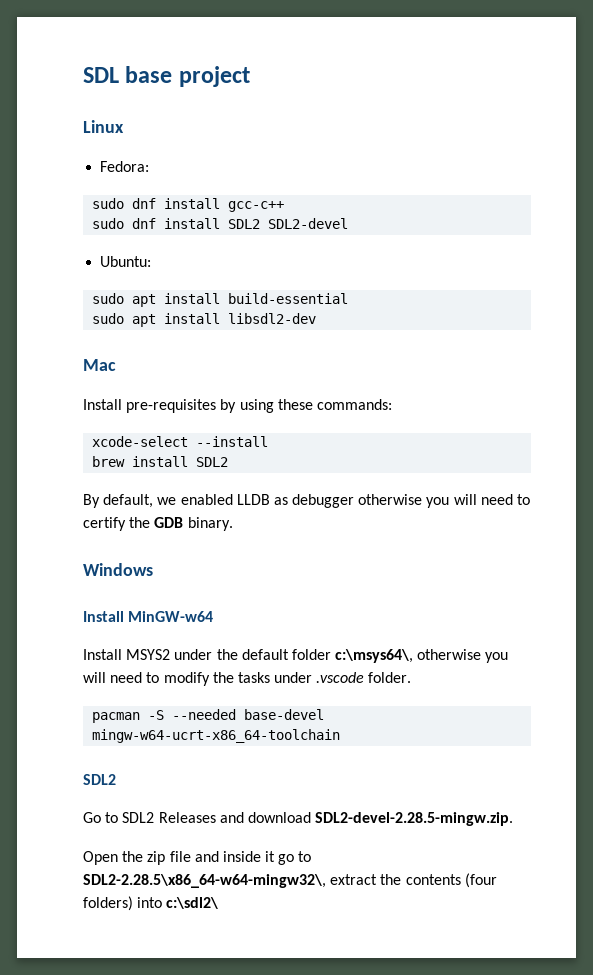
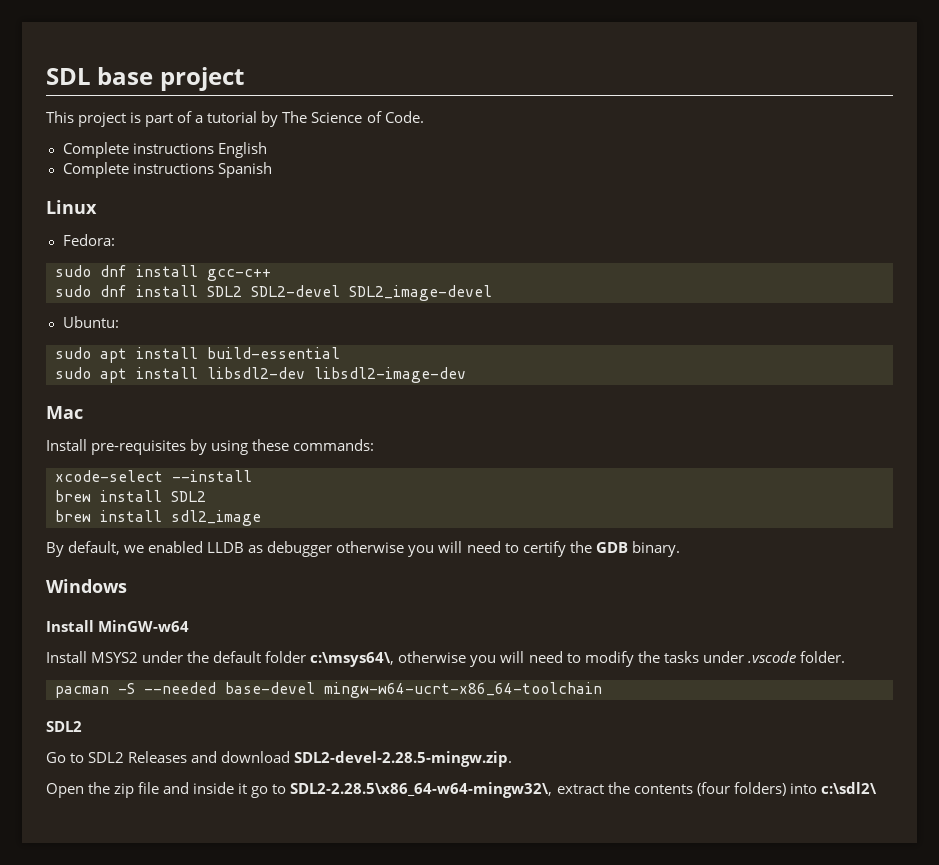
(250, 76) none -> [46,111,424,127] [62,142,267,158] [62,162,272,178] // This project is part of a tutorial by The Science of Code. // Complete instructions English // Complete instructions Spanish
(349, 223) none -> [349,285,492,301] SDL2_image-devel
(317, 318) none -> [314,367,466,383] libsdl2-image-dev
(229, 462) none -> [55,510,261,526] // brew install sdl2_image

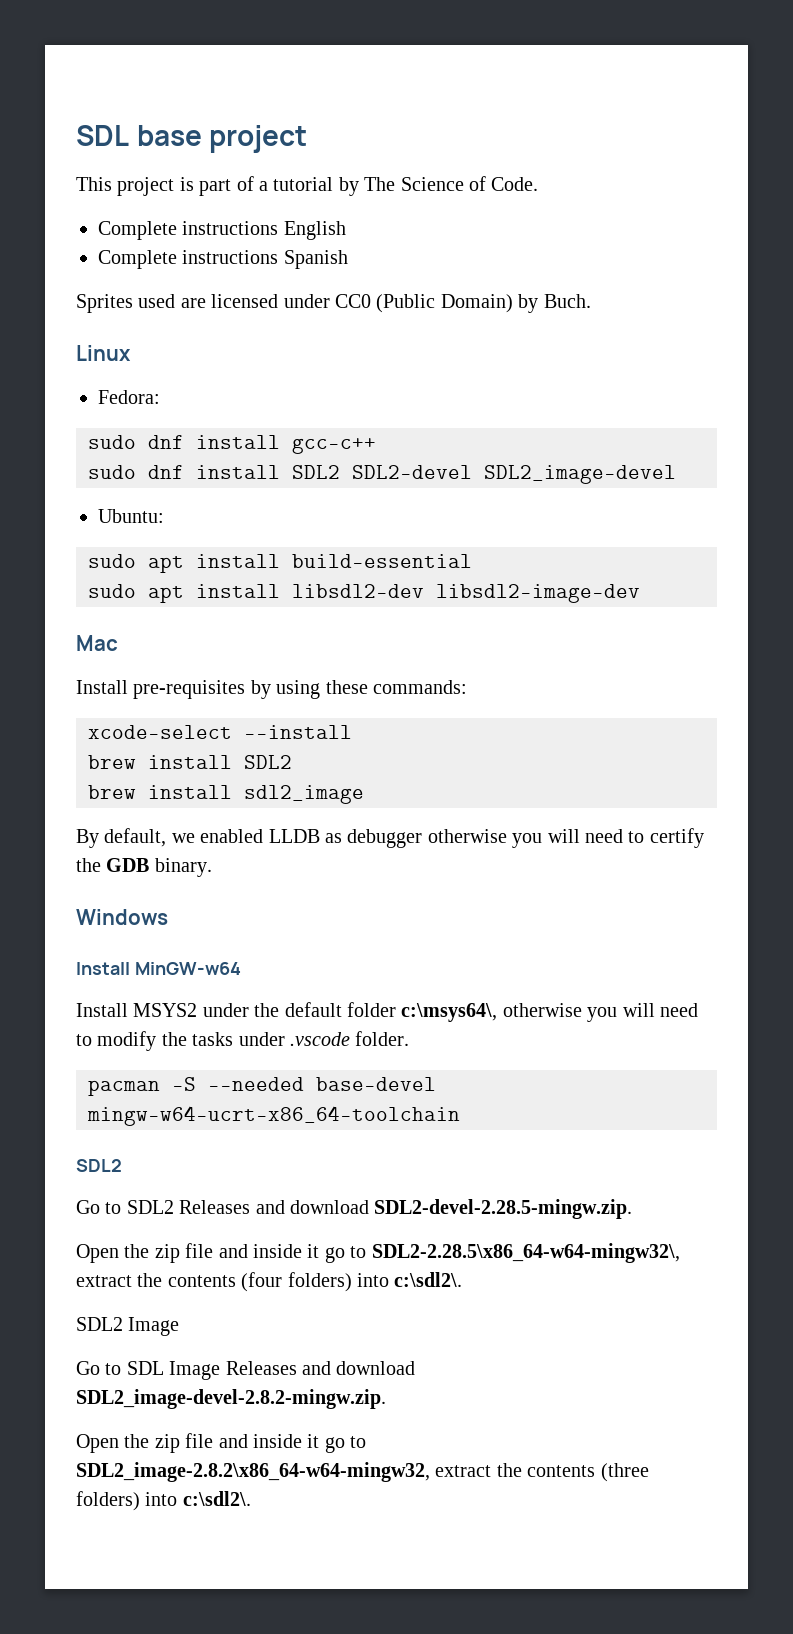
(272, 170) none -> [76,294,591,313] // Sprites used are licensed under CC0 (Public Domain) by Buch.
[820,782,877,794] c:\sdl2\ -> [394,1272,463,1287] [76,1317,180,1336] [76,1361,416,1380] [76,1389,386,1409] [76,1433,367,1453] [76,1462,649,1482] [76,1491,251,1511] c:\sdl2\. // SDL2 Image // Go to SDL Image Releases and download SDL2_image-devel-2.8.2-mingw.zip. // Open the zip file and inside it go to SDL2_image-2.8.2\x86_64-w64-mingw32, extract the contents (three folders) into c:\sdl2\.

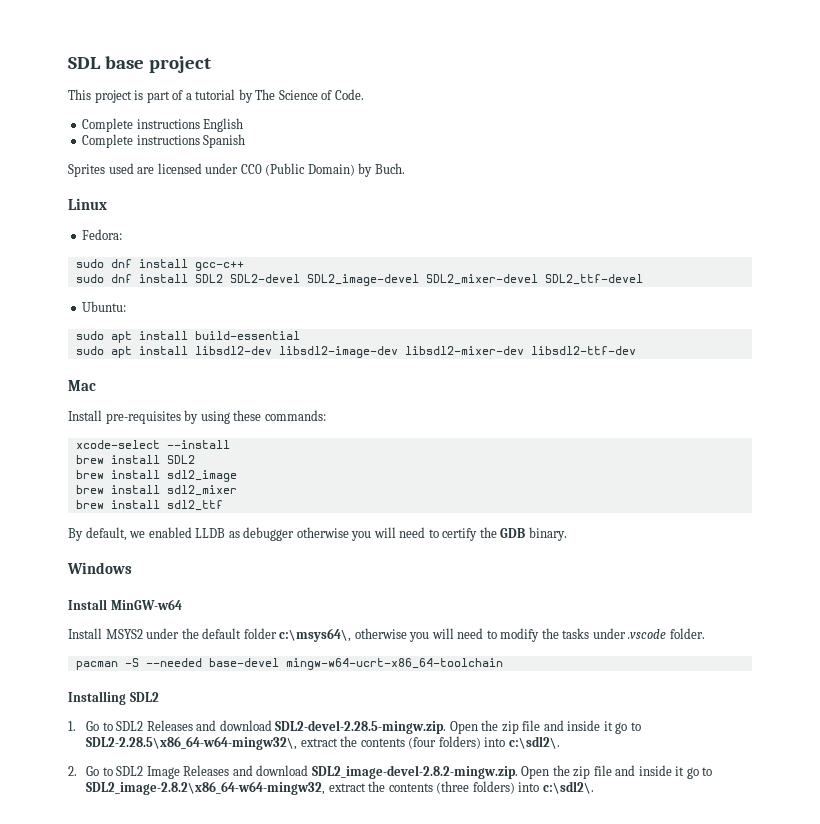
(676, 474) none -> [425,274,643,285] SDL2_mixer-devel SDL2_ttf-devel
(640, 593) none -> [404,346,636,355] libsdl2-mixer-dev libsdl2-ttf-dev
(364, 794) none -> [75,485,237,496] [75,500,223,511] // brew install sdl2_mixer // brew install sdl2_ttf
[76,1159,122,1172] SDL2 // -> [68,691,159,705] [68,721,76,731] Installing SDL2 // 1.
(633, 1209) // -> (447, 727) none
[76,1317,180,1336] [76,1361,164,1375] SDL2 Image // Go to SDL -> [68,766,144,776] 2. Go to SDL2
(386, 1399) // -> (518, 772) none

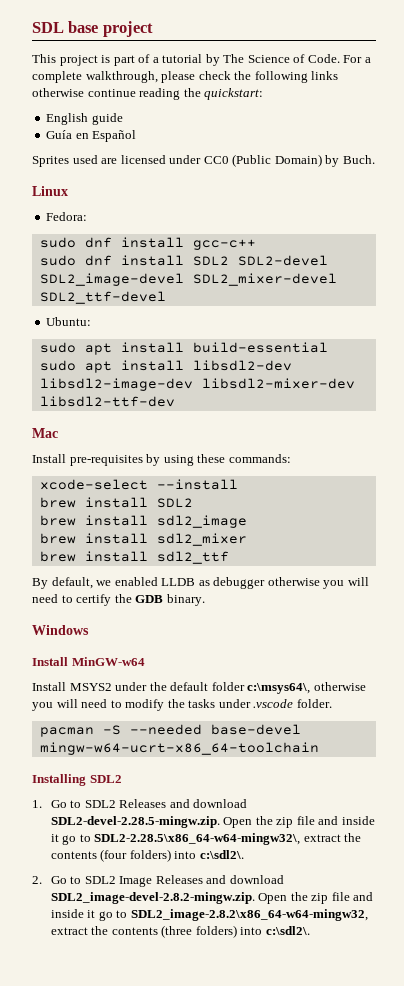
[82,118,244,132] [82,134,246,148] // Complete instructions English // Complete instructions Spanish -> [343,55,371,63] [32,71,339,83] [32,88,264,100] [46,113,123,125] [46,130,137,142] For a complete walkthrough, please check the following links otherwise continue reading the quickstart: // English guide // Guía en Español

